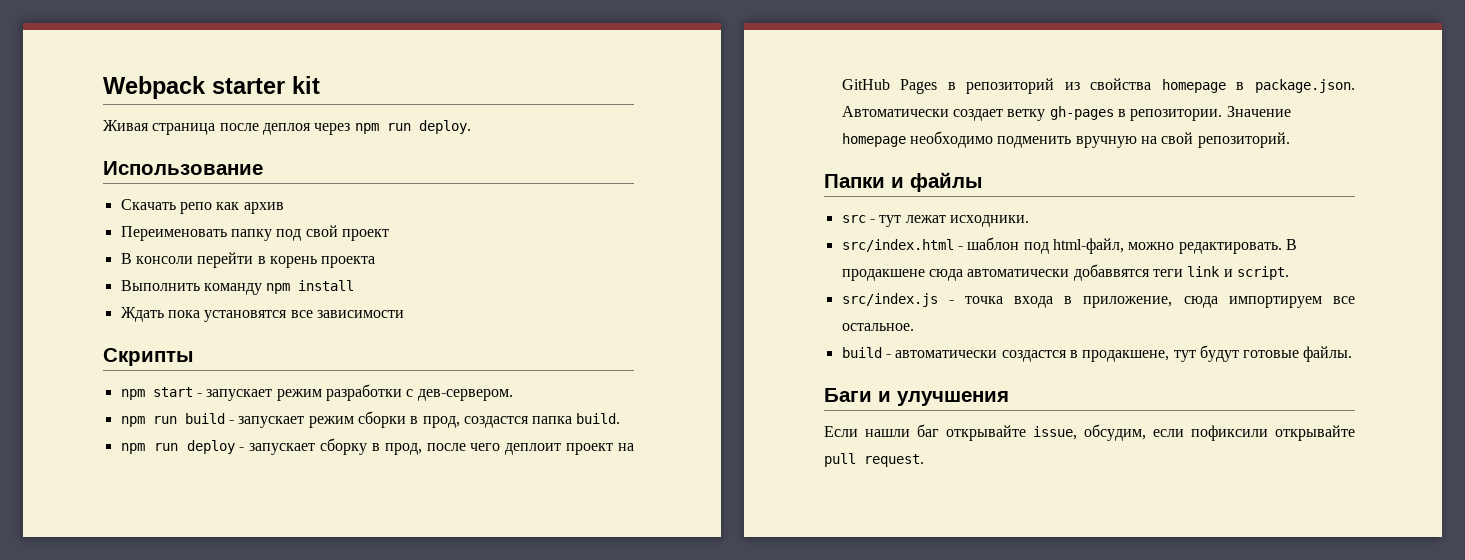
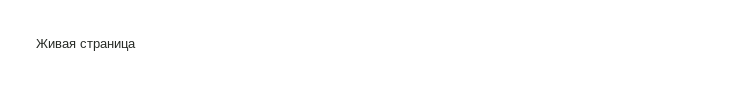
[103,76,320,99] [103,120,471,135] [103,161,263,175] [120,199,284,214] [120,225,389,241] [120,252,376,268] [120,280,355,295] [120,307,404,322] [103,348,194,366] [120,384,513,401] [120,411,621,428] [120,438,634,455] [841,78,1355,94] [841,106,1291,121] [841,131,1290,148] [824,172,983,192] [841,215,1029,227] [841,237,1297,254] [841,264,1289,281] [841,293,1355,308] [841,323,914,331] [841,345,1353,362] [824,388,1009,406] [824,424,1355,441] [824,453,924,467] Webpack starter kit // Живая страница после деплоя через npm run deploy. // Использование // Скачать репо как архив // Переименовать папку под свой проект // В консоли перейти в корень проекта // Выполнить команду npm install // Ждать пока установятся все зависимости // Скрипты // npm start - запускает режим разработки с дев-сервером. // npm run build - запускает режим сборки в прод, создастся папка build. // npm run deploy - запускает сборку в прод, после чего деплоит проект на GitHub Pages в репозиторий из свойства homepage в package.json. Автоматически создает ветку gh-pages в репозитории. Значение homepage необходимо подменить вручную на свой репозиторий. // Папки и файлы // src - тут лежат исходники. // src/index.html - шаблон под html-файл, можно редактировать. В продакшене сюда автоматически добаввятся теги link и script. // src/index.js - точка входа в приложение, сюда импортируем все остальное. // build - автоматически создастся в продакшене, тут будут готовые файлы. // Баги и улучшения // Если нашли баг открывайте issue, обсудим, если пофиксили открывайте pull request. -> [36,39,136,51] Живая страница

